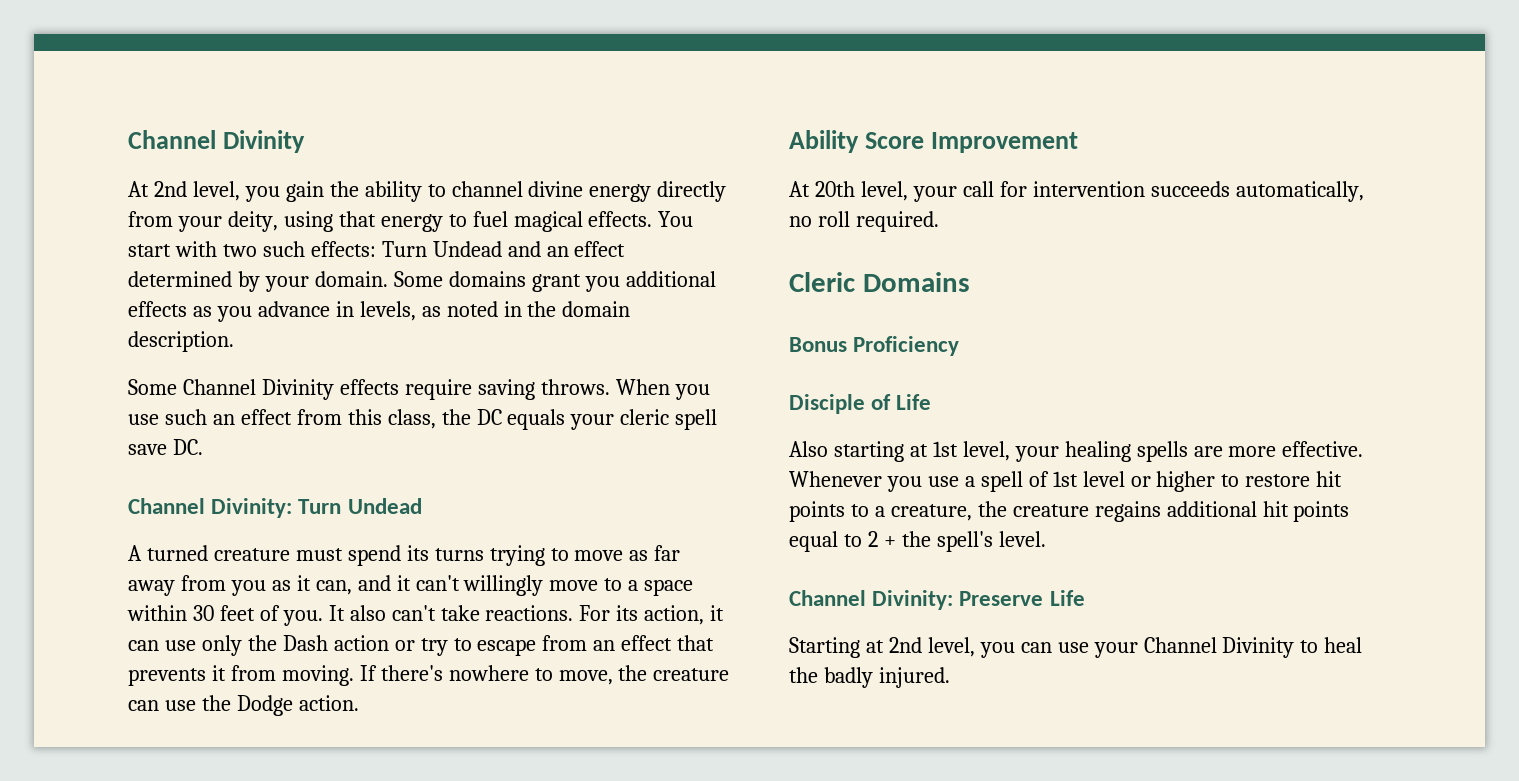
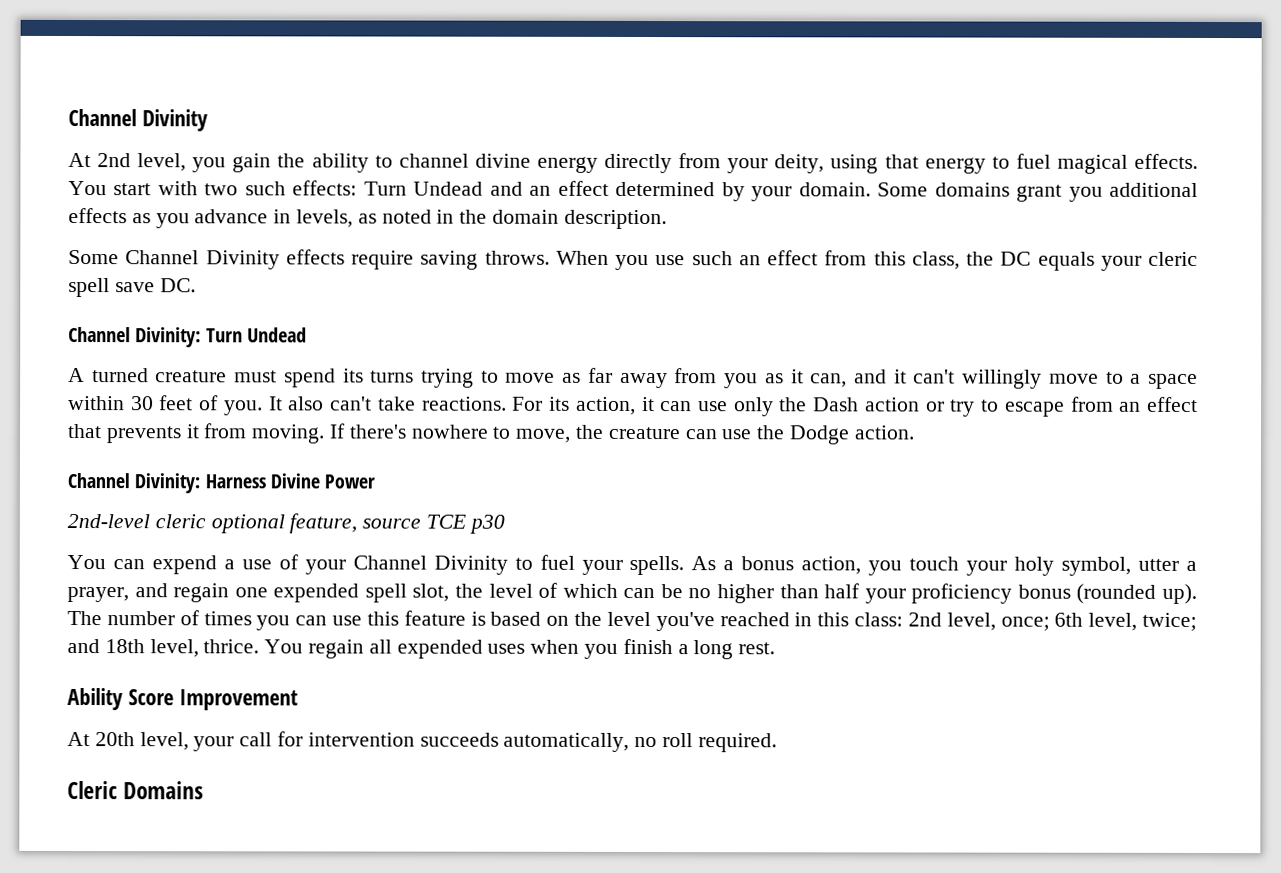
(359, 703) none -> [67,473,376,494] [67,513,505,534] [67,554,1197,576] [67,582,1197,604] [67,610,1198,632] [67,638,776,660] // Channel Divinity: Harness Divine Power // 2nd-level cleric optional feature, source TCE p30 // You can expend a use of your Channel Divinity to fuel your spells. As a bonus action, you touch your holy symbol, utter a prayer, and regain one expended spell slot, the level of which can be no higher than half your proficiency bonus (rounded up). The number of times you can use this feature is based on the level you've reached in this class: 2nd level, once; 6th level, twice; and 18th level, thrice. You regain all expended uses when you finish a long rest.
[789,336,960,356] [789,394,932,414] [789,441,1364,462] [789,471,1343,492] [789,501,1350,522] [789,531,1046,552] [789,590,1085,610] [789,637,1363,658] [789,667,950,688] // Bonus Proficiency // Disciple of Life // Also starting at 1st level, your healing spells are more effective. Whenever you use a spell of 1st level or higher to restore hit points to a creature, the creature regains additional hit points equal to 2 + the spell's level. // Channel Divinity: Preserve Life // Starting at 2nd level, you can use your Channel Divinity to heal the badly injured. -> (205, 790) none

